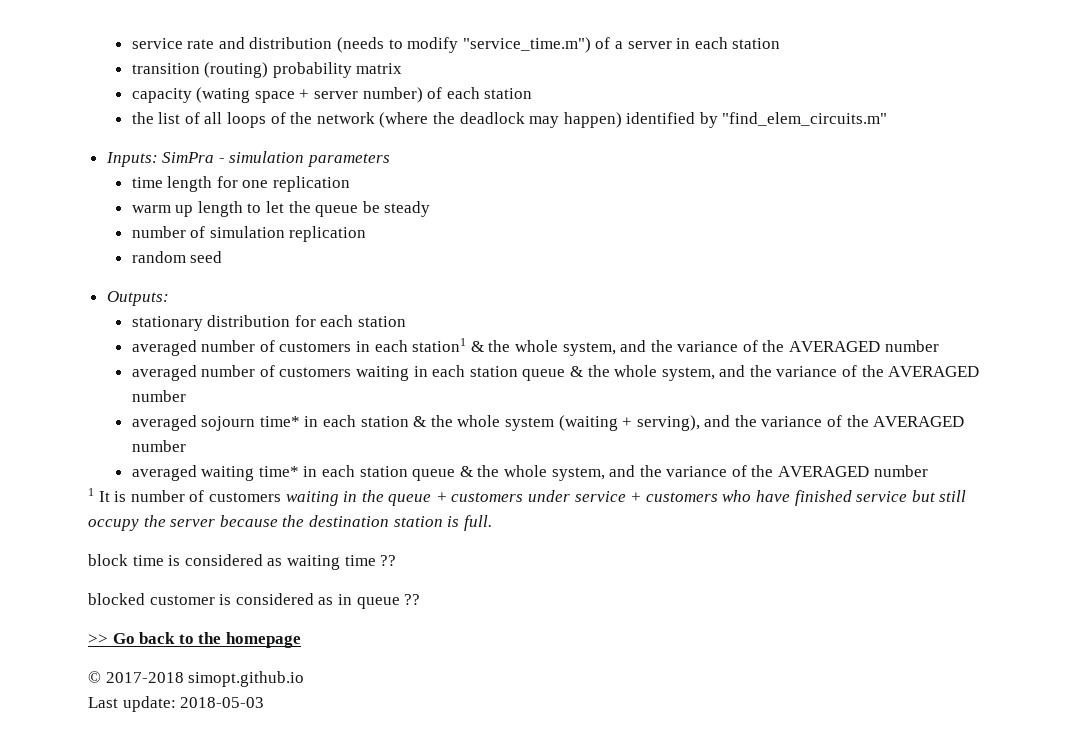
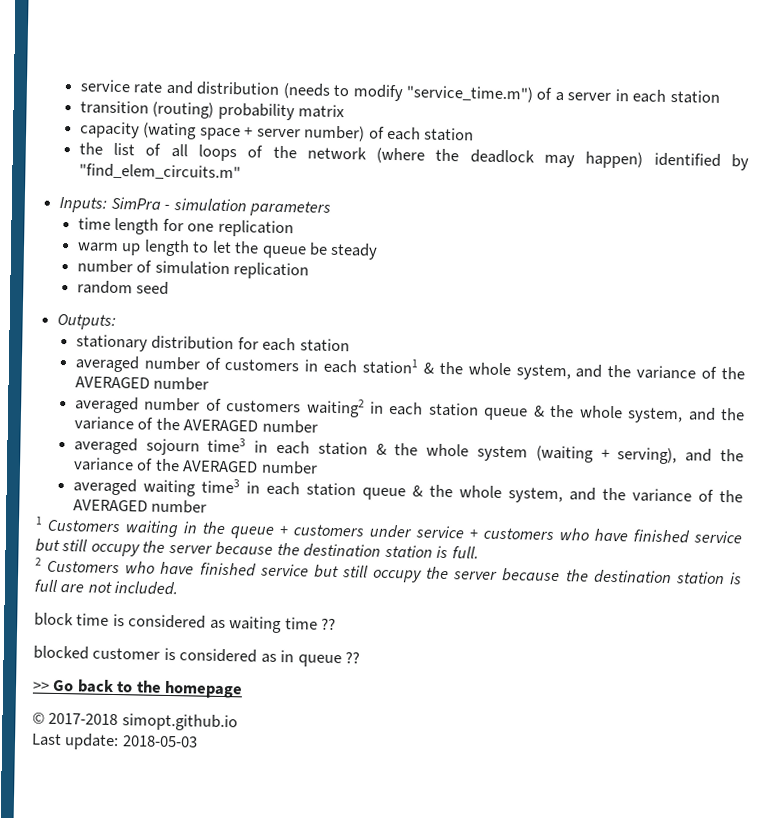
[355,366,409,381] waiting -> [305,398,365,418] waiting2
[259,416,300,427] time* -> [207,437,247,453] time3
[258,466,299,477] time* -> [200,478,240,494] time3
[98,490,281,502] It is number of customers -> [47,519,121,533] Customers
(492, 523) none -> [35,557,742,585] [34,579,179,596] // 2 Customers who have finished service but still occupy the server because the destination station is full are not included.

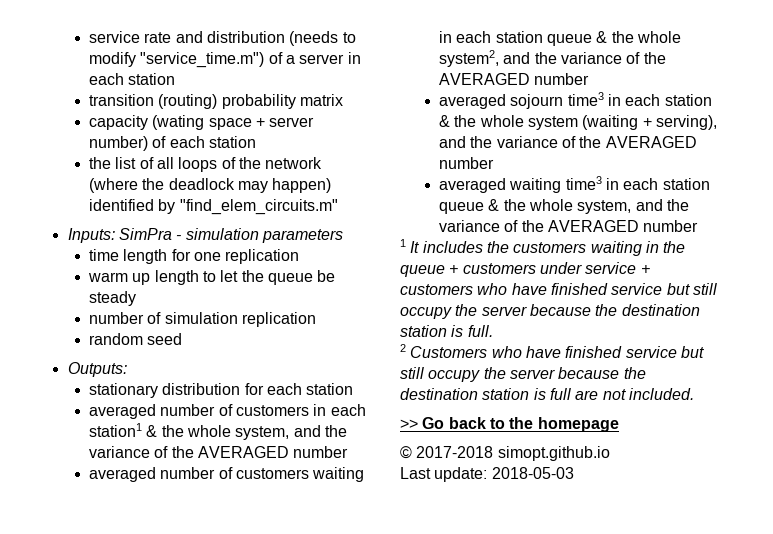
[305,398,684,424] waiting2 in each station queue & the whole system, -> [312,467,365,482] [439,31,681,46] [439,50,500,67] waiting in each station queue & the whole system2,
[47,519,121,533] Customers -> [410,241,587,253] It includes the customers
[34,612,337,634] [33,645,361,668] // block time is considered as waiting time ?? // blocked customer is considered as in queue ?? -> (694, 394) none

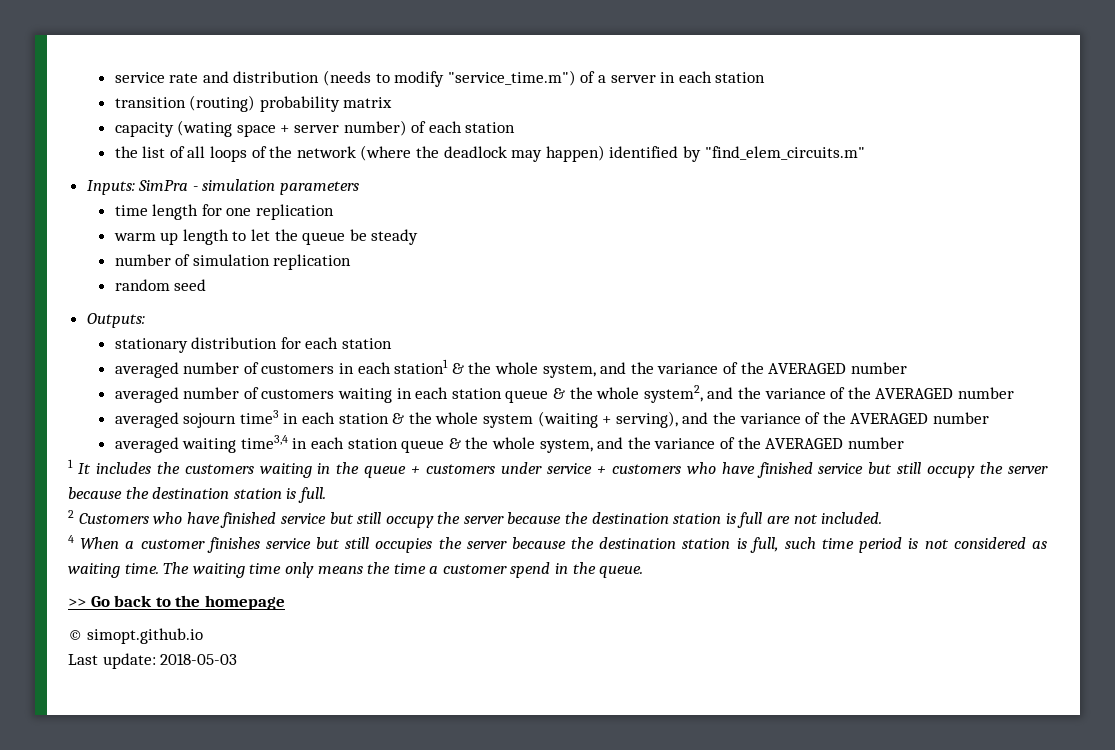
[565,176,602,190] time3 -> [240,435,288,449] time3,4
(694, 394) none -> [68,535,1047,553] [68,562,644,578] // 4 When a customer finishes service but still occupies the server because the destination station is full, such time period is not considered as waiting time. The waiting time only means the time a customer spend in the queue.
[416,446,494,458] 2017-2018 -> (82, 635) none

